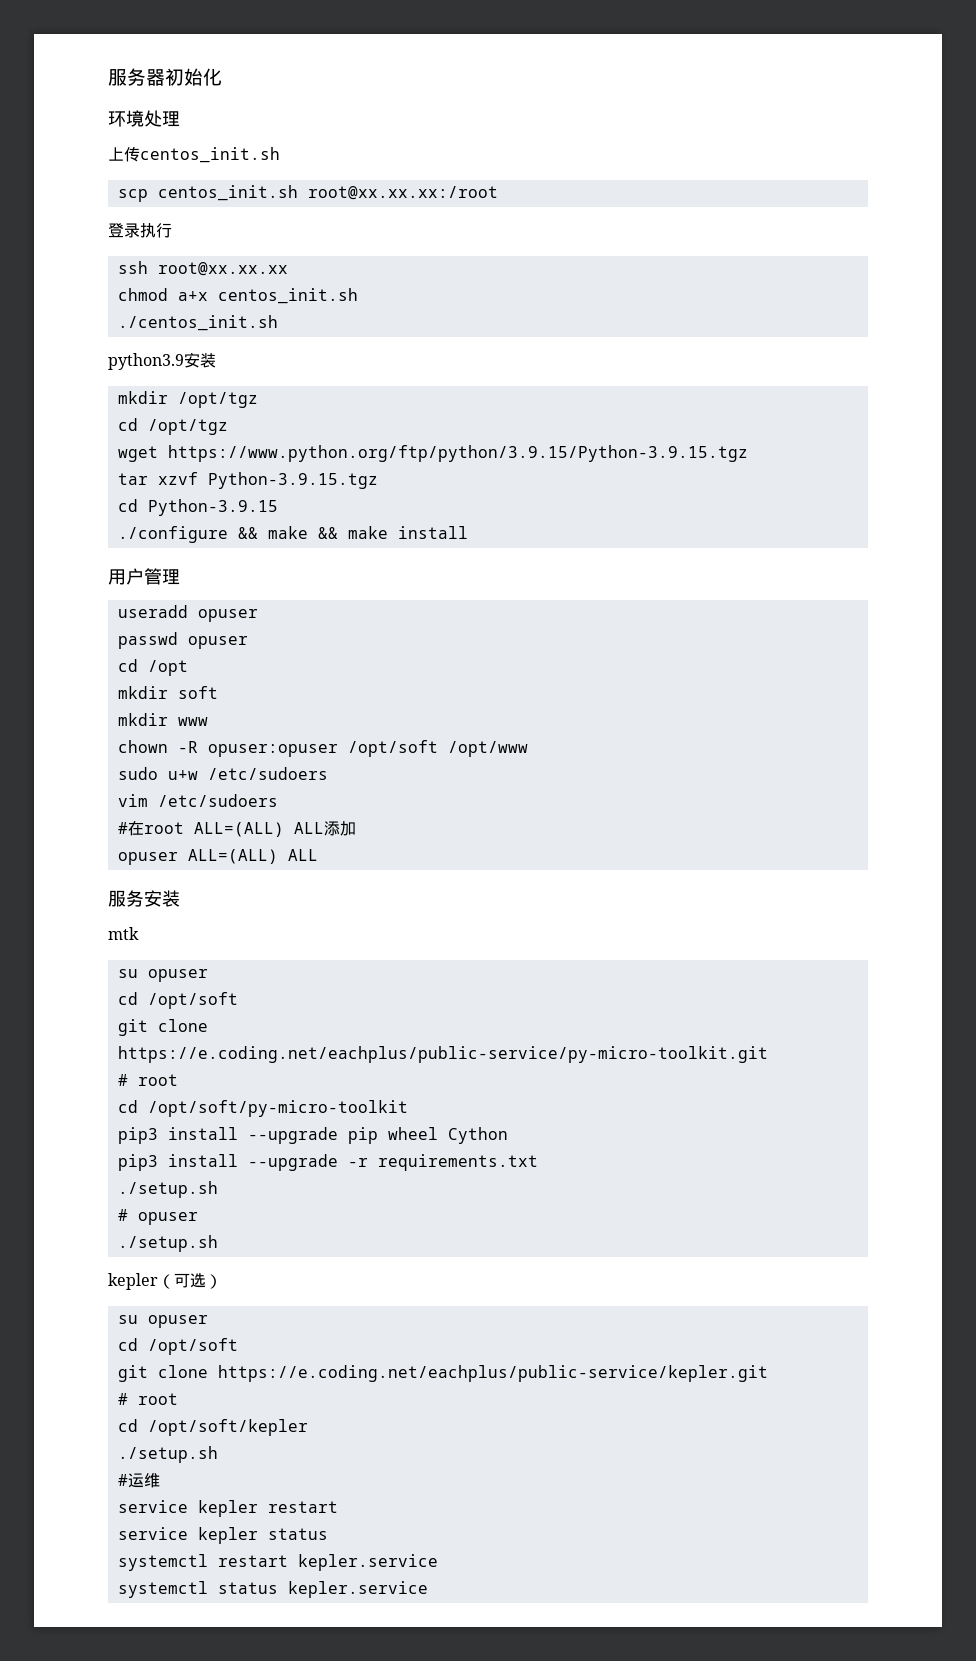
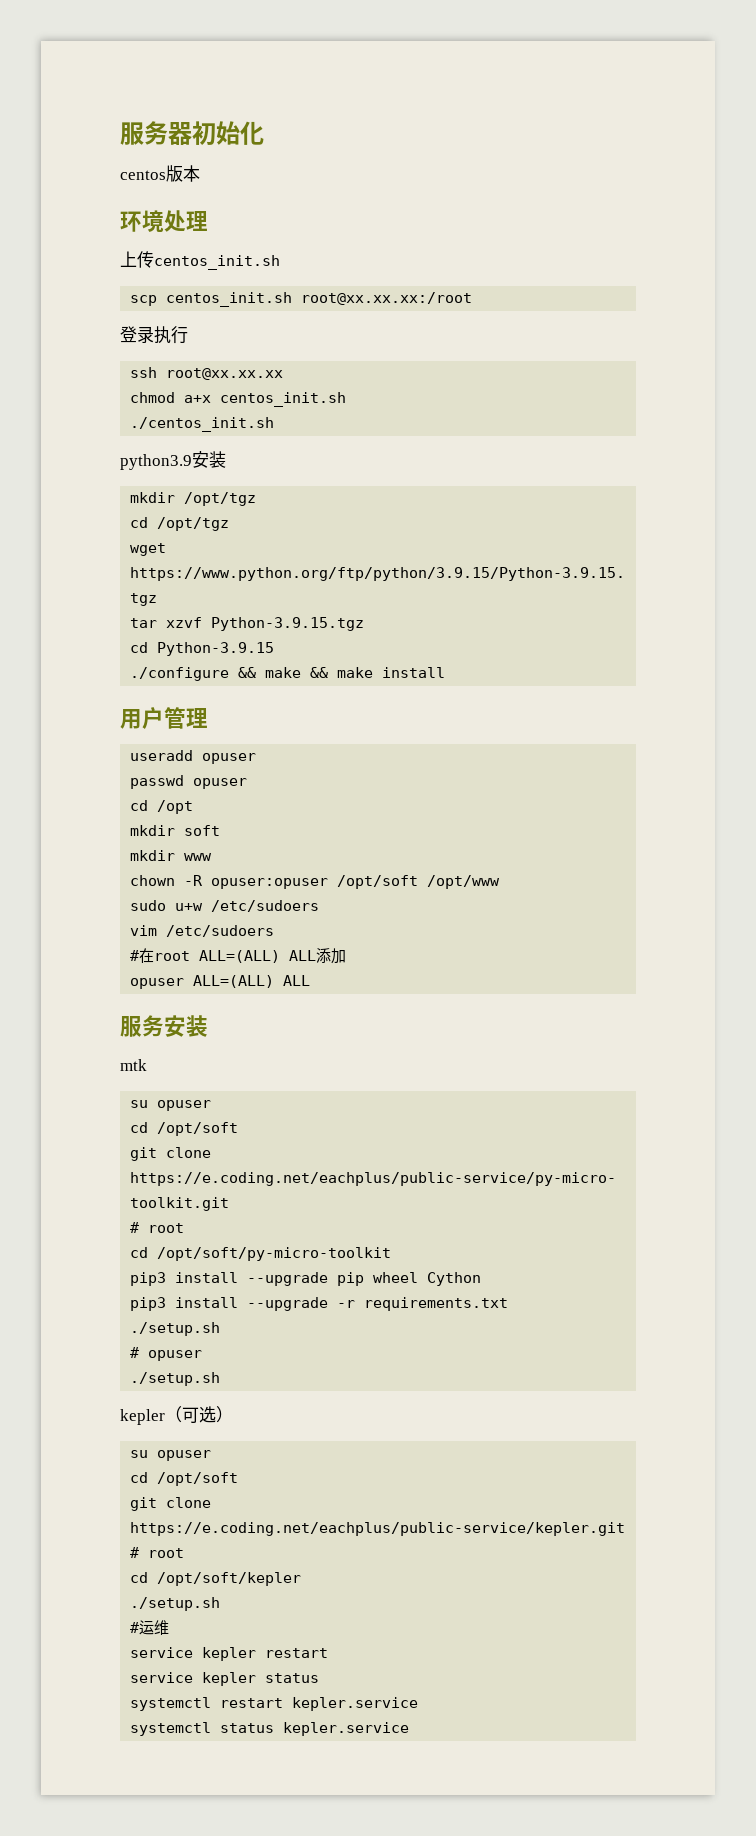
(222, 77) none -> [120,165,200,182] // centos版本

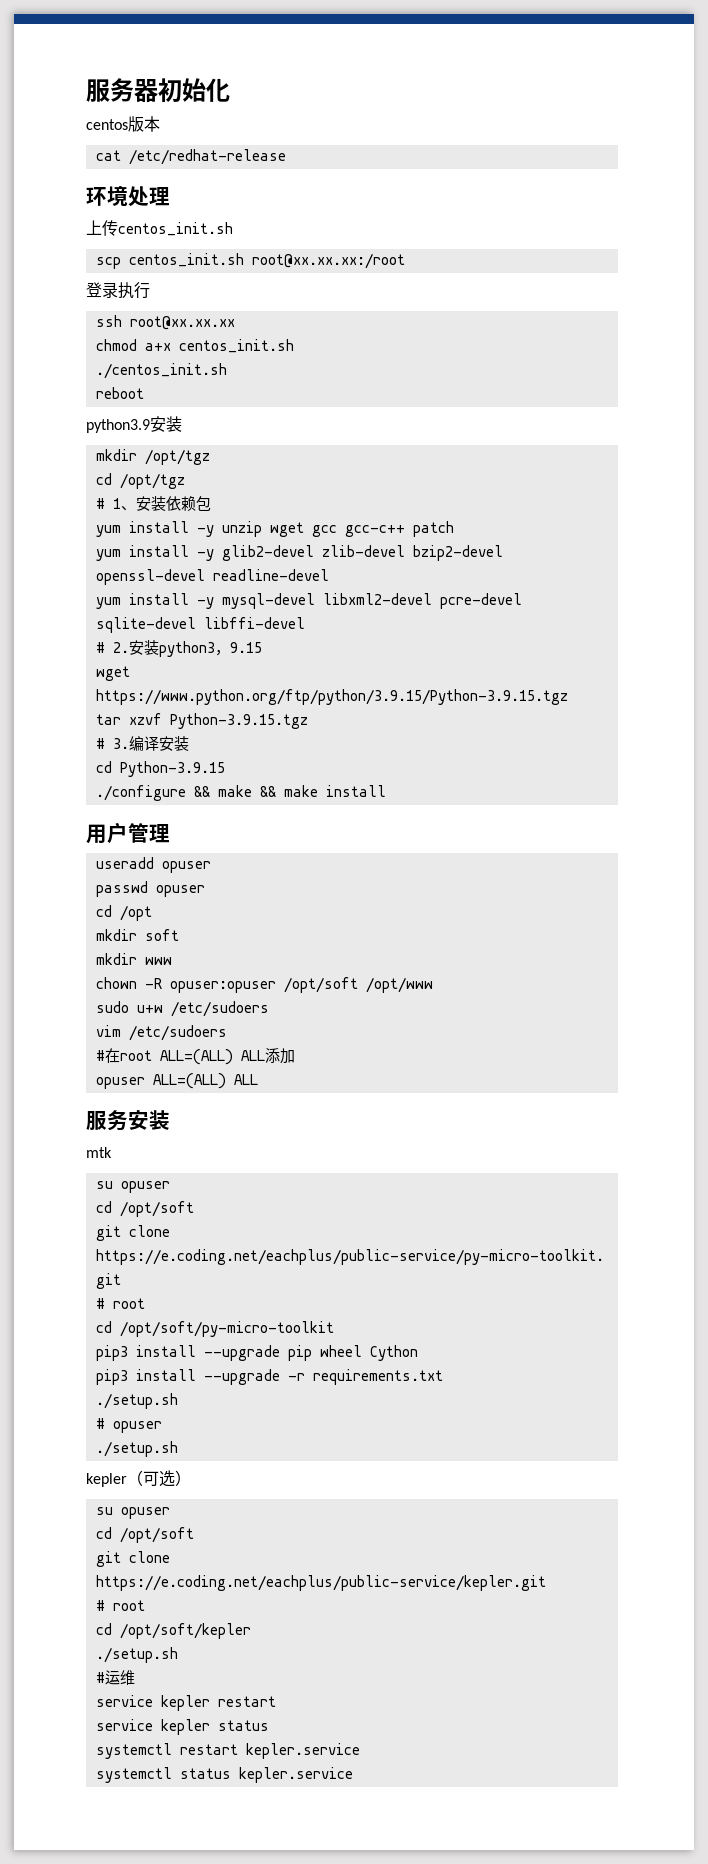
(200, 173) none -> [95,149,286,165] // cat /etc/redhat-release
(275, 424) none -> [95,387,144,399] // reboot
(230, 524) none -> [95,496,211,511] [95,521,454,537] [95,545,503,561] [95,569,329,585] [95,593,522,609] [95,617,305,633] [95,640,262,657] // # 1、安装依赖包 // yum install -y unzip wget gcc gcc-c++ patch // yum install -y glib2-devel zlib-devel bzip2-devel openssl-devel readline-devel // yum install -y mysql-devel libxml2-devel pcre-devel sqlite-devel libffi-devel // # 2.安装python3，9.15
(365, 624) none -> [95,736,189,751] // # 3.编译安装

